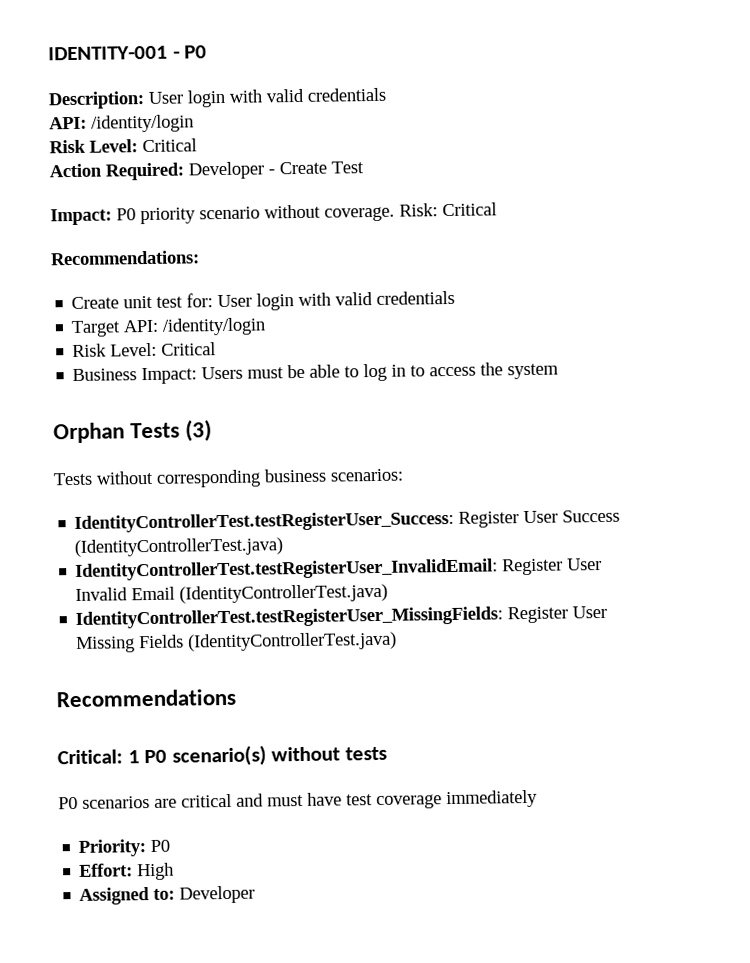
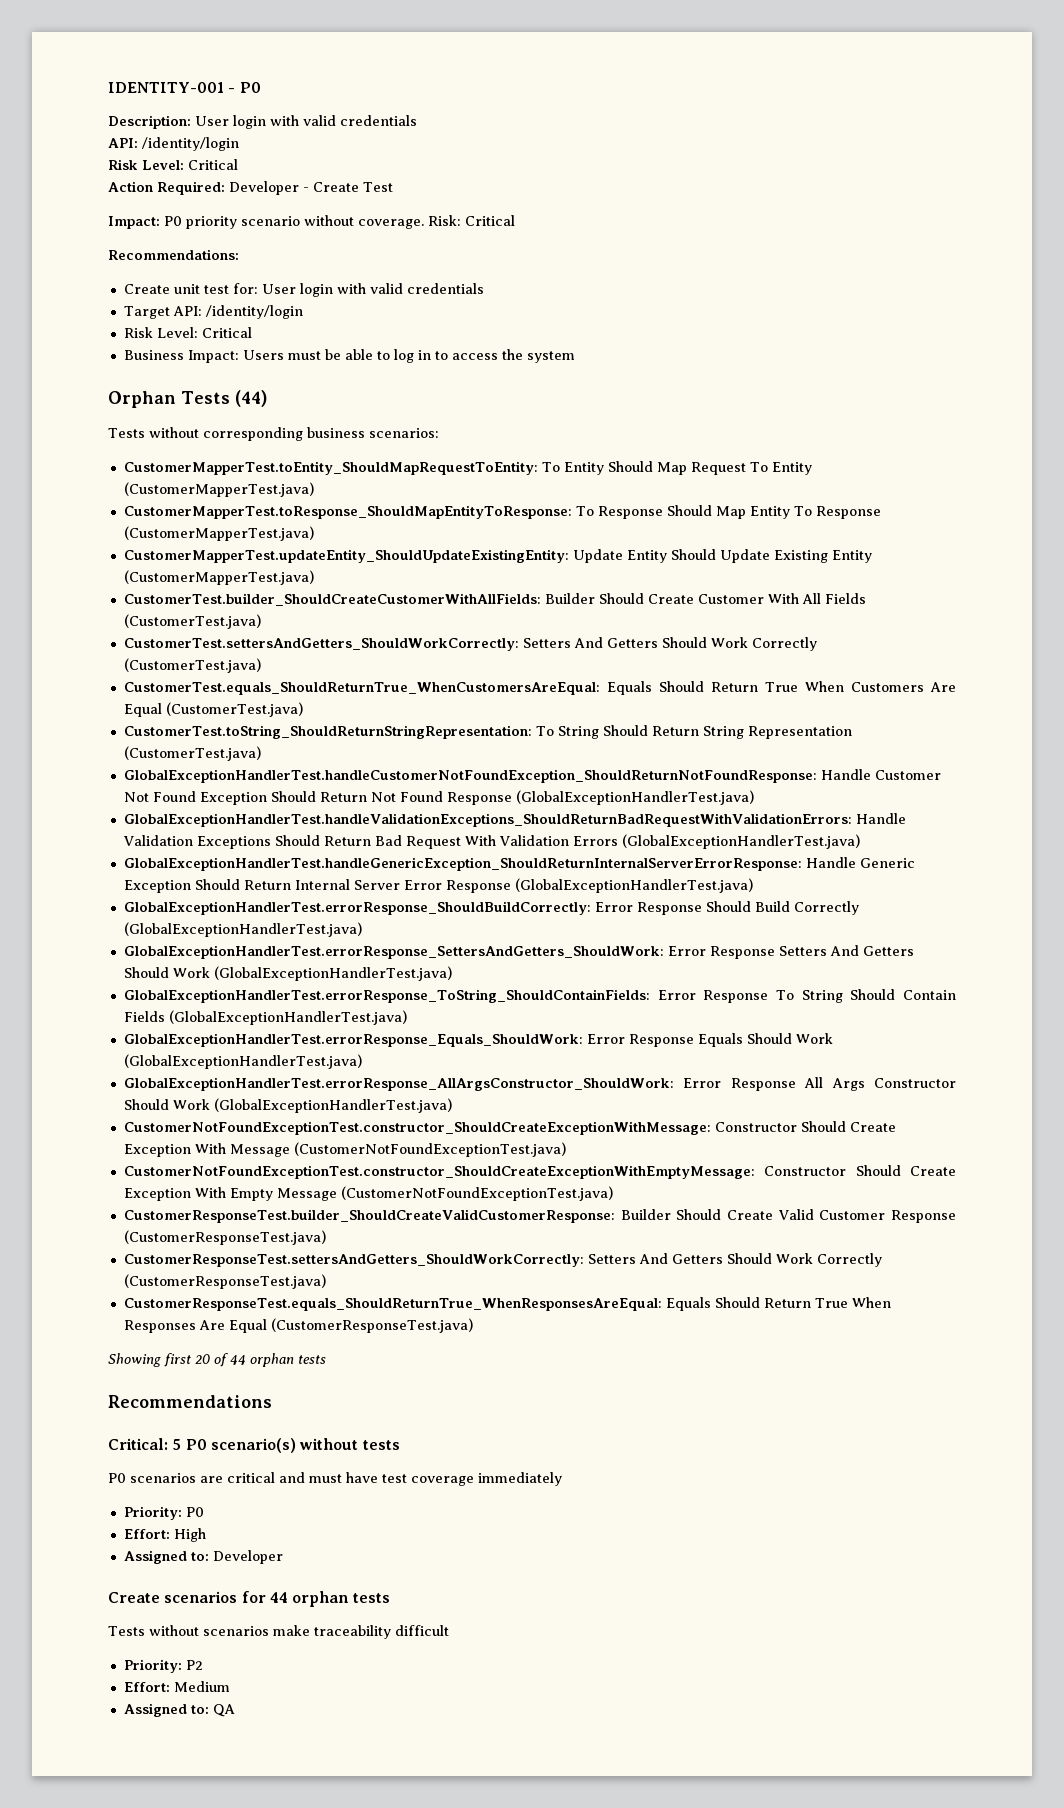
[185,419,213,442] (3) -> [234,390,267,407] (44)
[74,509,621,533] [74,537,284,557] [75,557,603,581] [75,583,389,604] [75,605,608,629] [76,631,398,653] IdentityControllerTest.testRegisterUser_Success: Register User Success (IdentityControllerTest.java) // IdentityControllerTest.testRegisterUser_InvalidEmail: Register User Invalid Email (IdentityControllerTest.java) // IdentityControllerTest.testRegisterUser_MissingFields: Register User Missing Fields (IdentityControllerTest.java) -> [123,461,812,475] [123,482,314,497] [123,505,881,519] [123,526,314,541] [123,549,872,563] [123,570,314,585] [123,593,866,606] [123,614,261,629] [123,637,817,651] [123,658,261,673] [123,681,956,695] [123,702,303,717] [123,725,852,739] [123,746,261,761] [123,769,941,783] [123,790,754,805] [123,813,906,827] [122,834,860,849] [123,857,915,871] [123,878,753,893] [123,901,859,915] [123,922,362,937] [123,945,914,959] [123,966,452,981] [123,989,956,1003] [123,1010,407,1025] [123,1033,833,1047] [123,1054,362,1069] [123,1077,957,1091] [123,1098,452,1113] [123,1121,896,1135] [123,1142,566,1157] [123,1165,956,1179] [123,1186,613,1201] [123,1209,957,1223] [123,1230,326,1245] [123,1253,882,1267] [123,1274,326,1289] [123,1297,891,1311] [123,1318,473,1333] [108,1353,326,1367] CustomerMapperTest.toEntity_ShouldMapRequestToEntity: To Entity Should Map Request To Entity (CustomerMapperTest.java) // CustomerMapperTest.toResponse_ShouldMapEntityToResponse: To Response Should Map Entity To Response (CustomerMapperTest.java) // CustomerMapperTest.updateEntity_ShouldUpdateExistingEntity: Update Entity Should Update Existing Entity (CustomerMapperTest.java) // CustomerTest.builder_ShouldCreateCustomerWithAllFields: Builder Should Create Customer With All Fields (CustomerTest.java) // CustomerTest.settersAndGetters_ShouldWorkCorrectly: Setters And Getters Should Work Correctly (CustomerTest.java) // CustomerTest.equals_ShouldReturnTrue_WhenCustomersAreEqual: Equals Should Return True When Customers Are Equal (CustomerTest.java) // CustomerTest.toString_ShouldReturnStringRepresentation: To String Should Return String Representation (CustomerTest.java) // GlobalExceptionHandlerTest.handleCustomerNotFoundException_ShouldReturnNotFoundResponse: Handle Customer Not Found Exception Should Return Not Found Response (GlobalExceptionHandlerTest.java) // GlobalExceptionHandlerTest.handleValidationExceptions_ShouldReturnBadRequestWithValidationErrors: Handle Validation Exceptions Should Return Bad Request With Validation Errors (GlobalExceptionHandlerTest.java) // GlobalExceptionHandlerTest.handleGenericException_ShouldReturnInternalServerErrorResponse: Handle Generic Exception Should Return Internal Server Error Response (GlobalExceptionHandlerTest.java) // GlobalExceptionHandlerTest.errorResponse_ShouldBuildCorrectly: Error Response Should Build Correctly (GlobalExceptionHandlerTest.java) // GlobalExceptionHandlerTest.errorResponse_SettersAndGetters_ShouldWork: Error Response Setters And Getters Should Work (GlobalExceptionHandlerTest.java) // GlobalExceptionHandlerTest.errorResponse_ToString_ShouldContainFields: Error Response To String Should Contain Fields (GlobalExceptionHandlerTest.java) // GlobalExceptionHandlerTest.errorResponse_Equals_ShouldWork: Error Response Equals Should Work (GlobalExceptionHandlerTest.java) // GlobalExceptionHandlerTest.errorResponse_AllArgsConstructor_ShouldWork: Error Response All Args Constructor Should Work (GlobalExceptionHandlerTest.java) // CustomerNotFoundExceptionTest.constructor_ShouldCreateExceptionWithMessage: Constructor Should Create Exception With Message (CustomerNotFoundExceptionTest.java) // CustomerNotFoundExceptionTest.constructor_ShouldCreateExceptionWithEmptyMessage: Constructor Should Create Exception With Empty Message (CustomerNotFoundExceptionTest.java) // CustomerResponseTest.builder_ShouldCreateValidCustomerResponse: Builder Should Create Valid Customer Response (CustomerResponseTest.java) // CustomerResponseTest.settersAndGetters_ShouldWorkCorrectly: Setters And Getters Should Work Correctly (CustomerResponseTest.java) // CustomerResponseTest.equals_ShouldReturnTrue_WhenResponsesAreEqual: Equals Should Return True When Responses Are Equal (CustomerResponseTest.java) // Showing first 20 of 44 orphan tests
[127,750,140,764] 1 -> [172,1439,182,1450] 5
(256, 894) none -> [108,1591,390,1607] [108,1625,449,1639] [123,1659,203,1673] [123,1681,230,1692] [123,1703,235,1717] // Create scenarios for 44 orphan tests // Tests without scenarios make traceability difficult // Priority: P2 // Effort: Medium // Assigned to: QA

